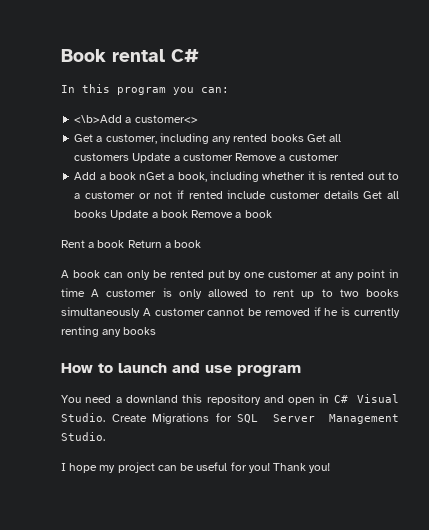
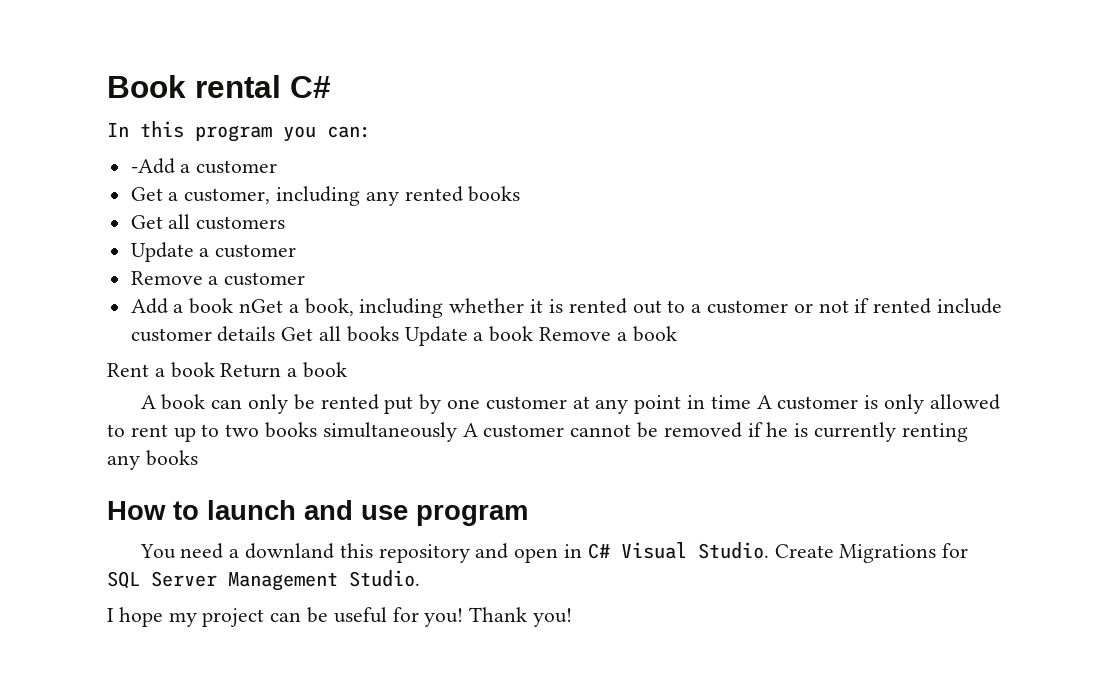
[74,115,198,123] <\b>Add a customer<> -> [130,158,278,174] -Add a customer
(304, 138) none -> (521, 194) //
(130, 157) none -> (286, 223) //
(233, 157) none -> (297, 251) //

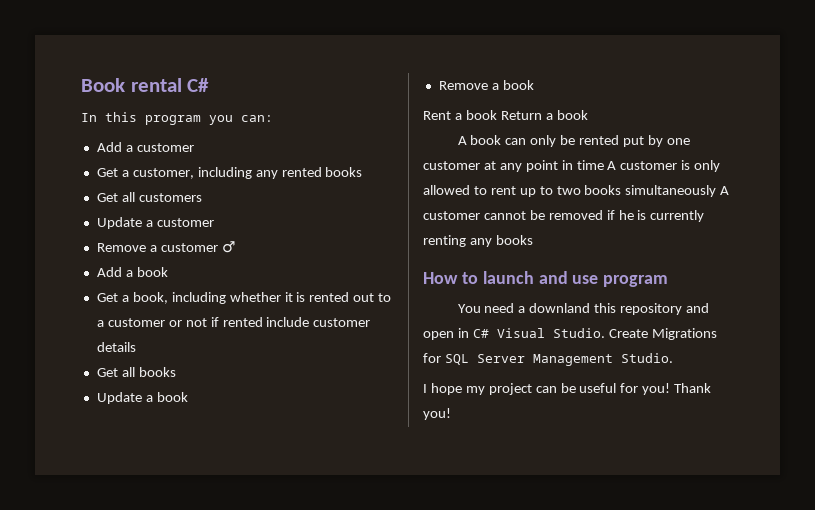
[130,158,175,174] -Add -> [96,142,122,152] Add
(306, 279) none -> [221,241,235,253] ♂
[239,299,284,313] nGet -> [96,293,118,302] // Get
(276, 334) none -> (136, 347) //
(399, 334) none -> (176, 372) //
(534, 334) none -> (188, 397) //

